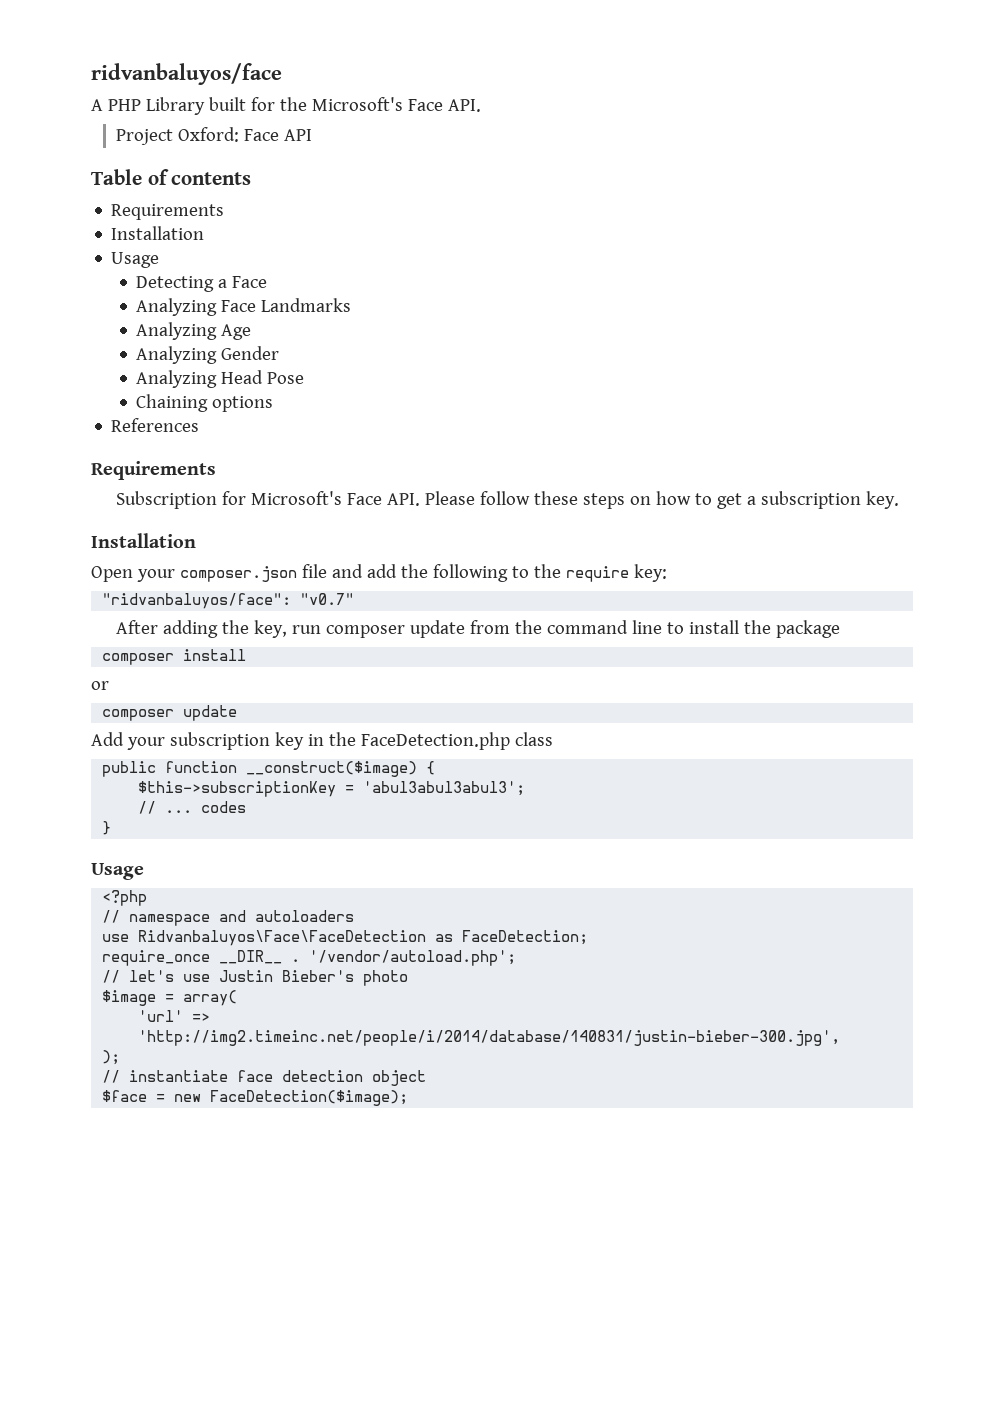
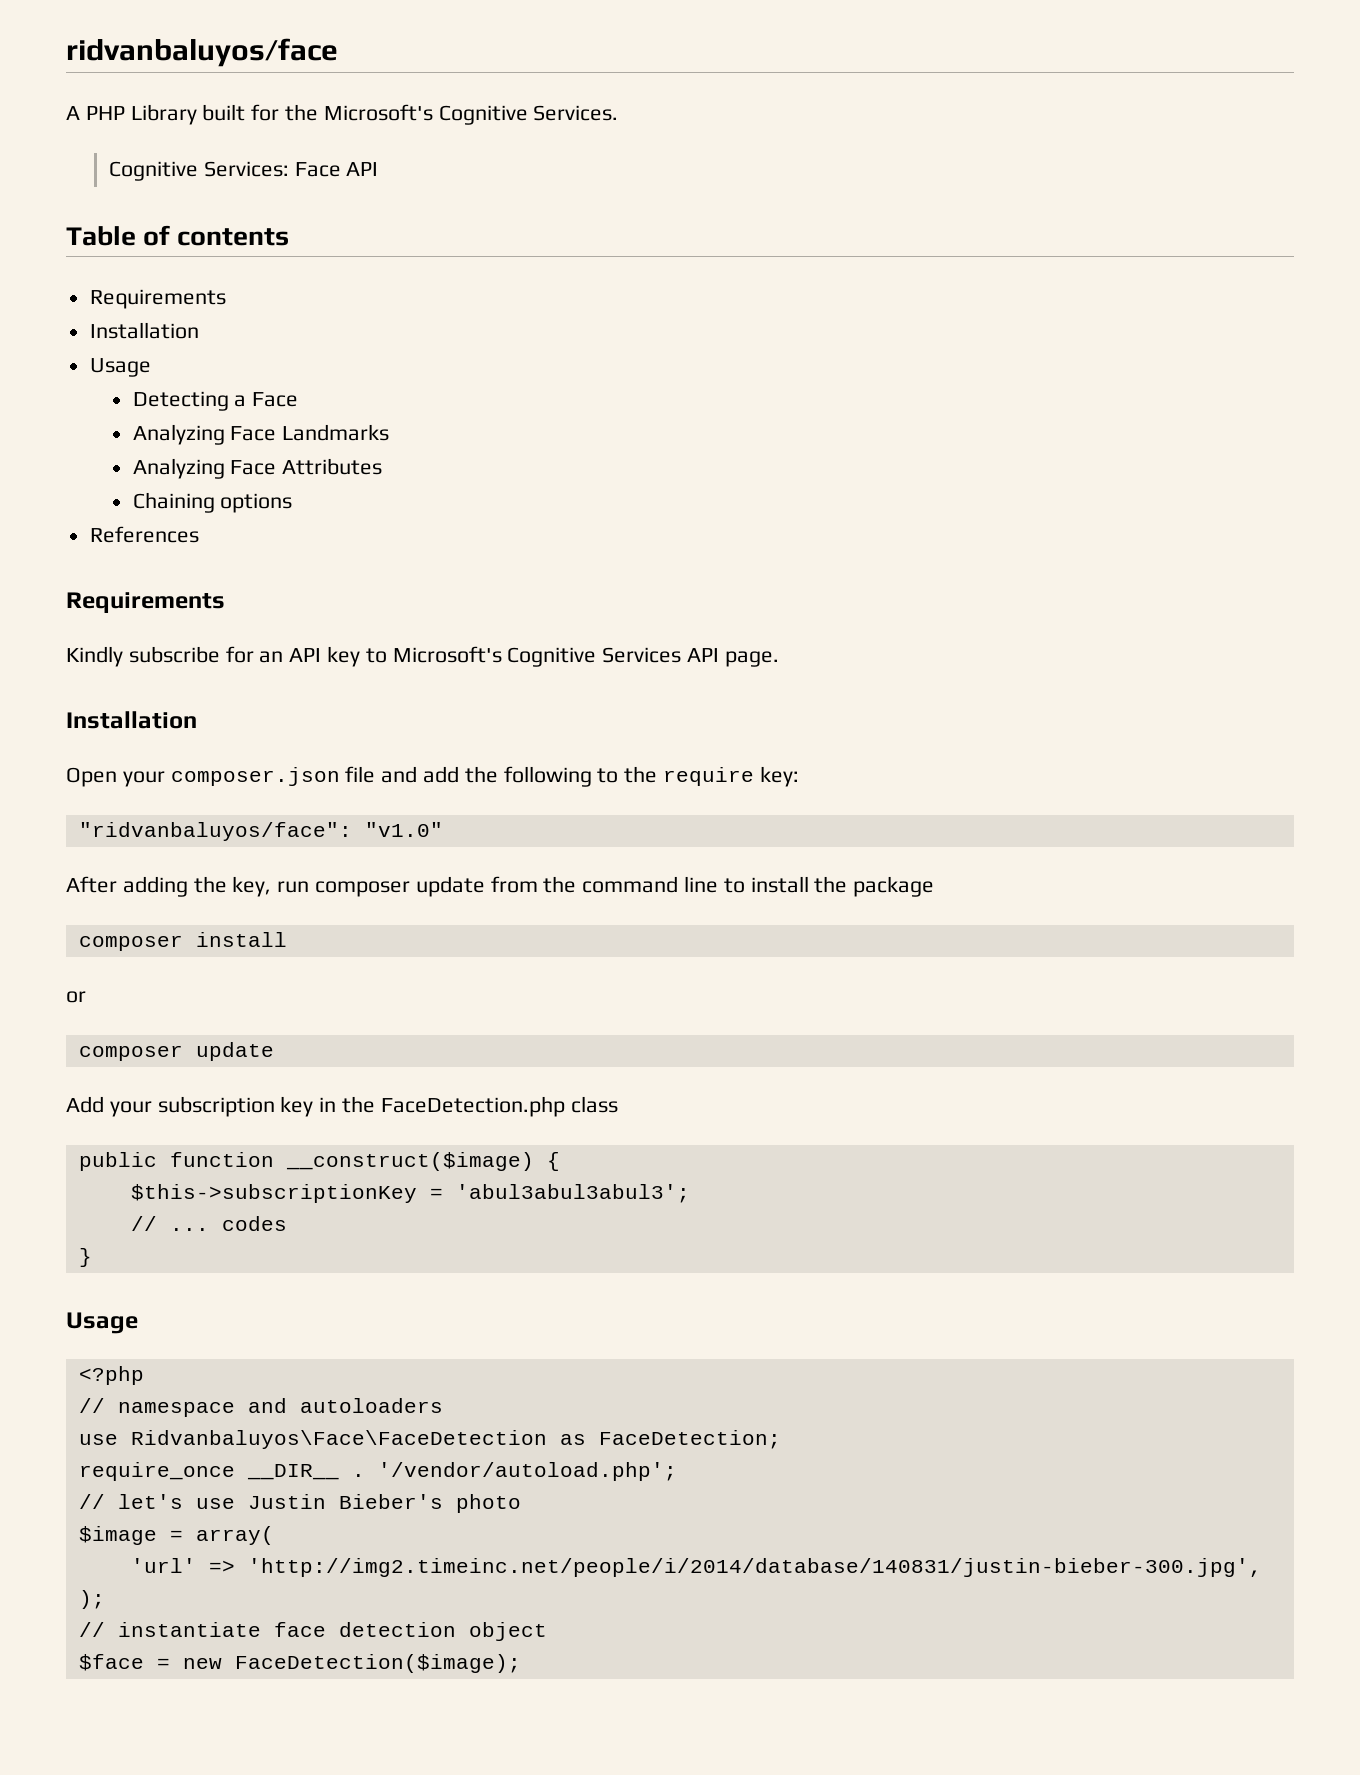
[407,99,481,112] [115,127,239,145] Face API. // Project Oxford: -> [438,105,619,125] [108,161,289,181] Cognitive Services. // Cognitive Services:
[221,324,252,340] [136,346,280,364] [136,370,305,388] [136,394,274,412] [111,418,200,432] [91,461,216,480] [116,491,900,509] Age // Analyzing Gender // Analyzing Head Pose // Chaining options // References // Requirements // Subscription for Microsoft's Face API. Please follow these steps on how to get a subscription key. -> [230,458,383,475] [132,492,293,513] [89,526,199,543] [66,592,225,613] [66,646,779,667] Face Attributes // Chaining options // References // Requirements // Kindly subscribe for an API key to Microsoft's Cognitive Services API page.
[300,593,355,605] "v0.7" -> [364,822,443,837] "v1.0"

